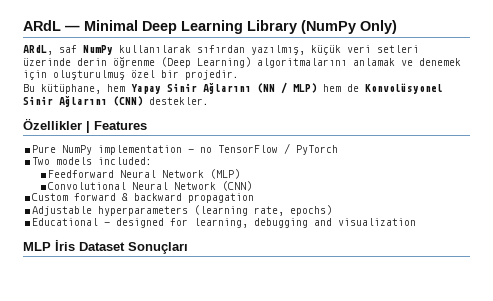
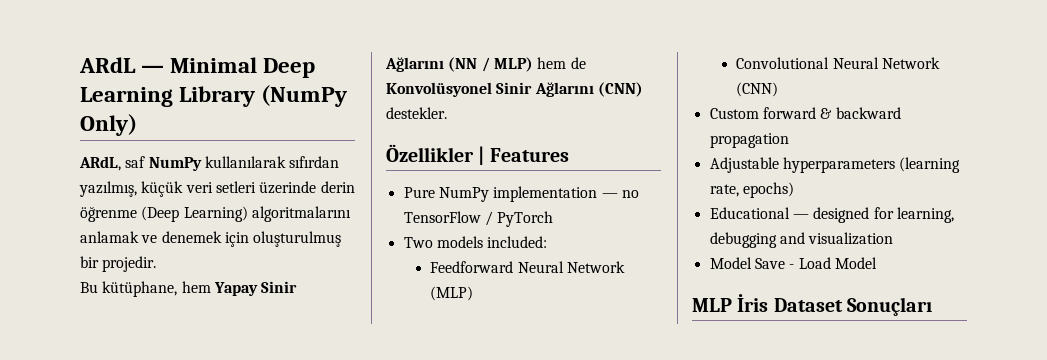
[131,70,155,78] özel -> (342, 239) none
(417, 222) none -> [709,257,877,269] // Model Save - Load Model

